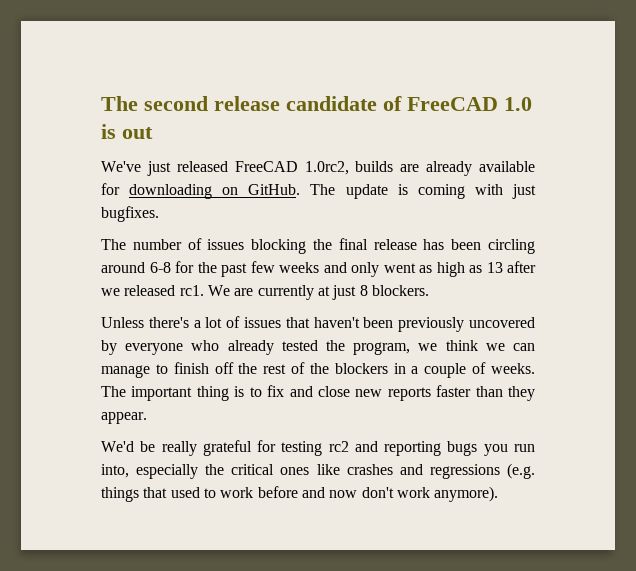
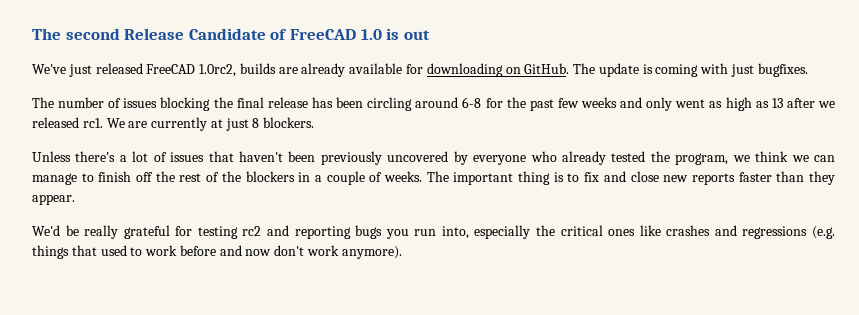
[214,96,377,111] release candidate -> [124,28,266,40] Release Candidate

